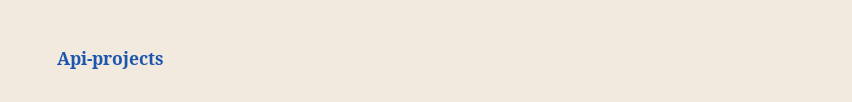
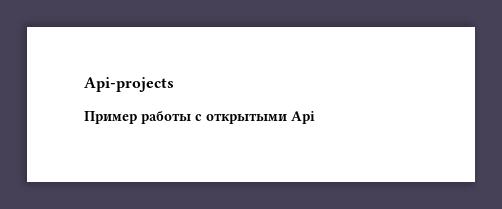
(164, 60) none -> [84,111,315,124] // Пример работы с открытыми Api

